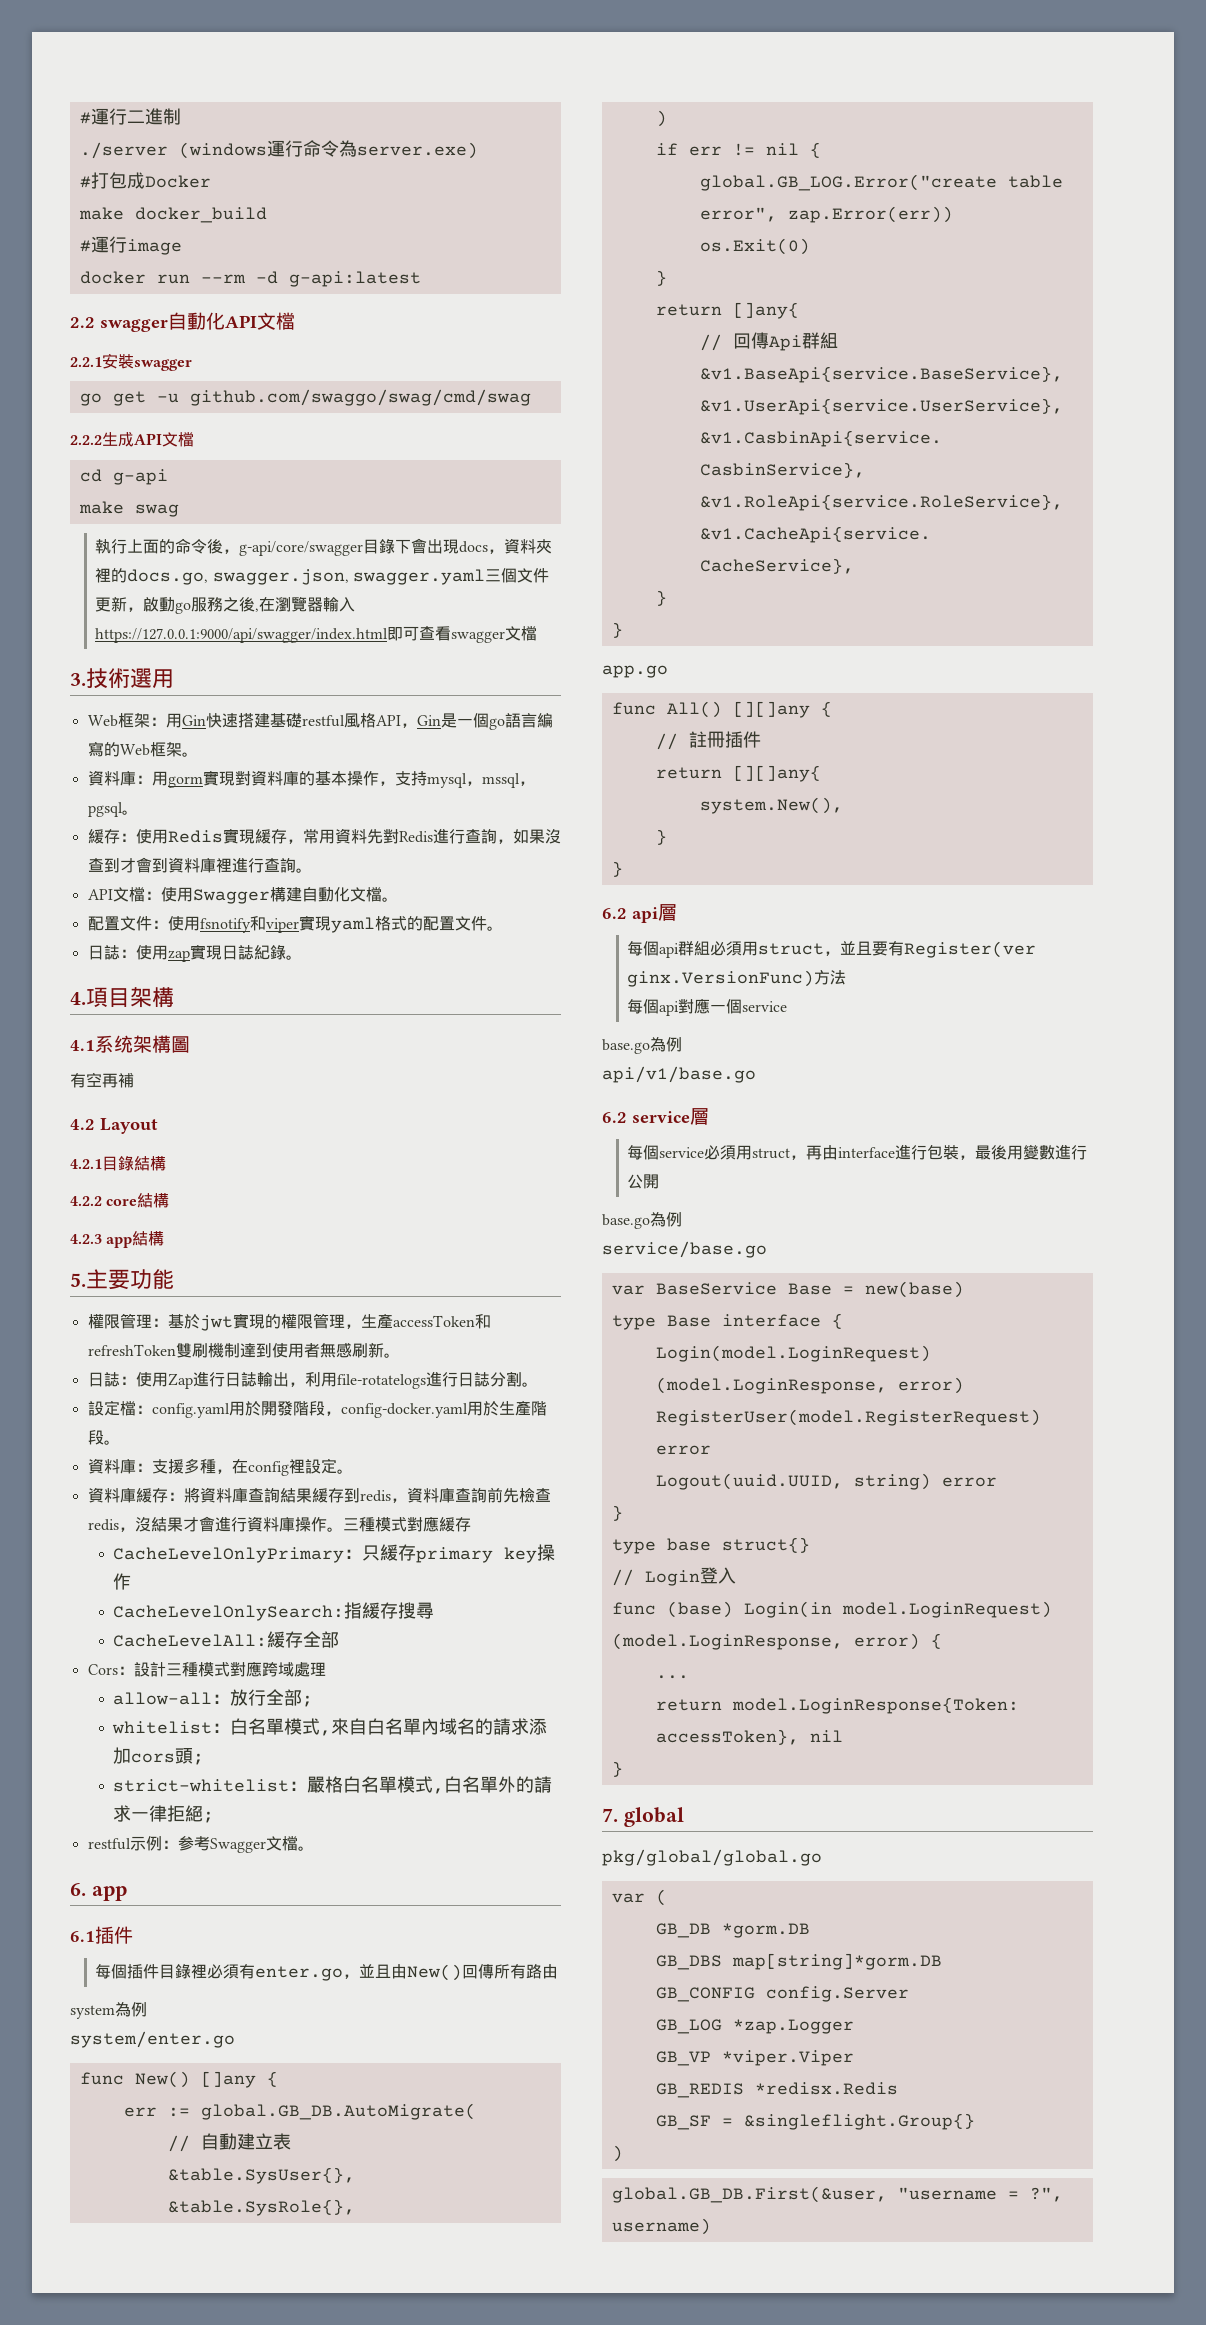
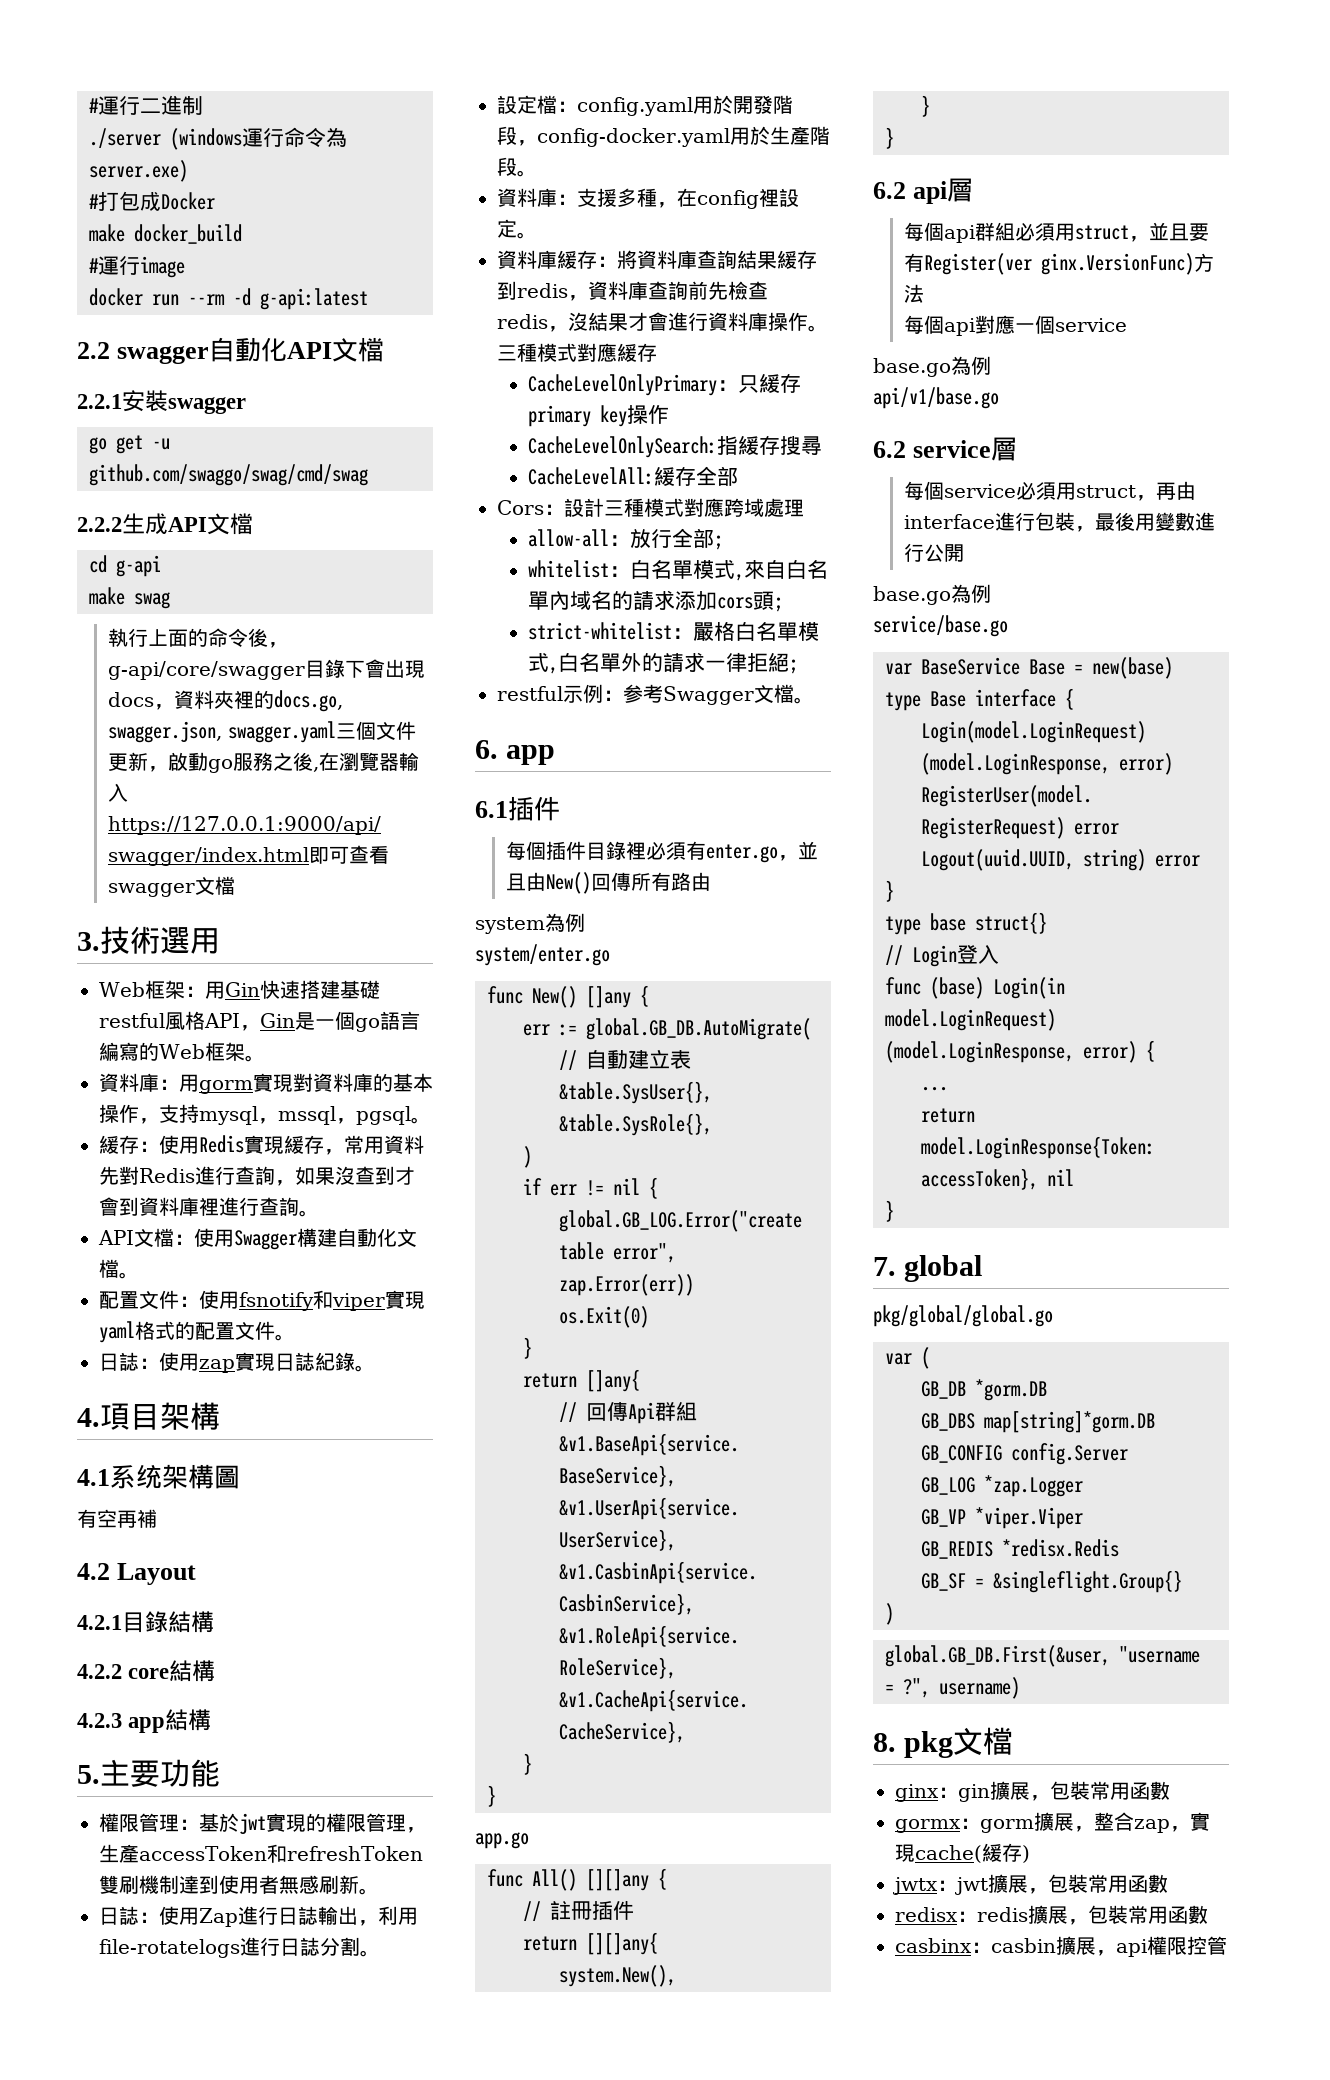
(711, 2226) none -> [873,1727,1014,1758] [895,1781,1170,1802] [895,1812,1210,1833] [895,1843,1030,1863] [893,1874,1168,1895] [895,1905,1208,1925] [895,1936,1227,1957] // 8. pkg文檔 // ginx：gin擴展，包裝常用函數 // gormx：gorm擴展，整合zap，實現cache(緩存) // jwtx：jwt擴展，包裝常用函數 // redisx：redis擴展，包裝常用函數 // casbinx：casbin擴展，api權限控管

